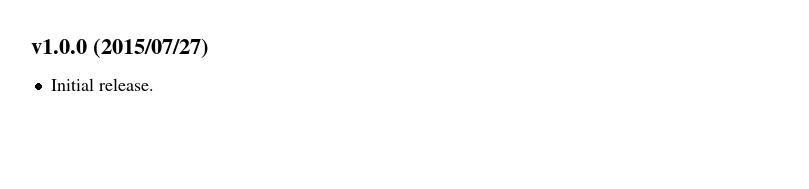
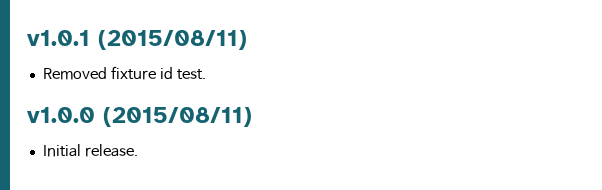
[31,38,210,58] v1.0.0 (2015/07/27) -> [27,30,247,50] [42,66,206,80] [27,107,252,127] v1.0.1 (2015/08/11) // Removed fixture id test. // v1.0.0 (2015/08/11)

